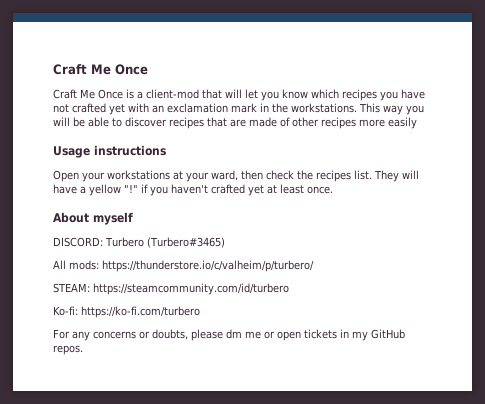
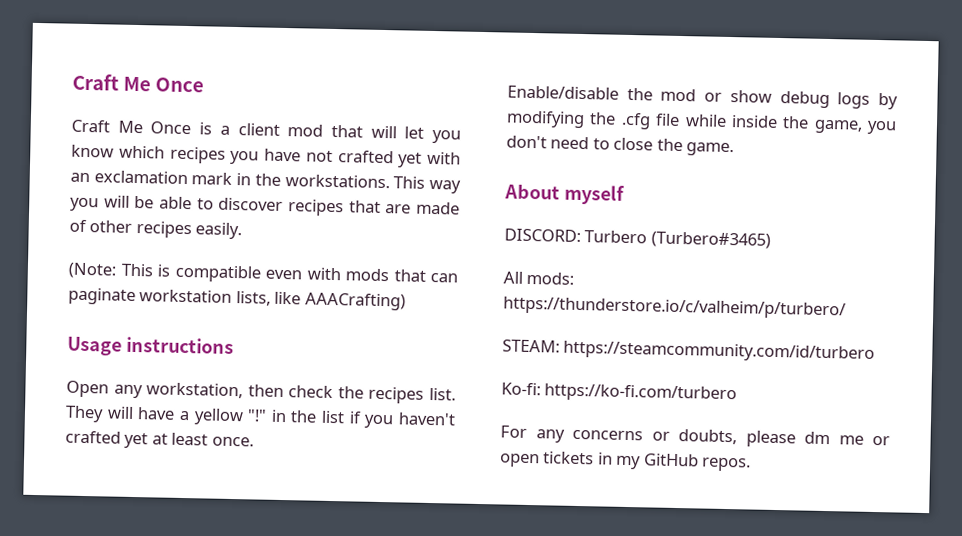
[146,89,199,99] client-mod -> [237,123,324,137] client mod
[359,117,417,129] [53,145,166,158] [53,170,238,182] more easily // Usage instructions // Open your workstations at your ward, -> [195,222,243,240] [68,262,458,283] [68,287,406,311] [67,336,234,356] [66,380,244,399] easily. // (Note: This is compatible even with mods that can paginate workstation lists, like AAACrafting) // Usage instructions // Open any workstation,
(138, 188) none -> [270,409,346,424] in the list
(333, 190) none -> [507,85,898,110] [506,110,897,135] [506,135,735,157] // Enable/disable the mod or show debug logs by modifying the .cfg file while inside the game, you don't need to close the game.

